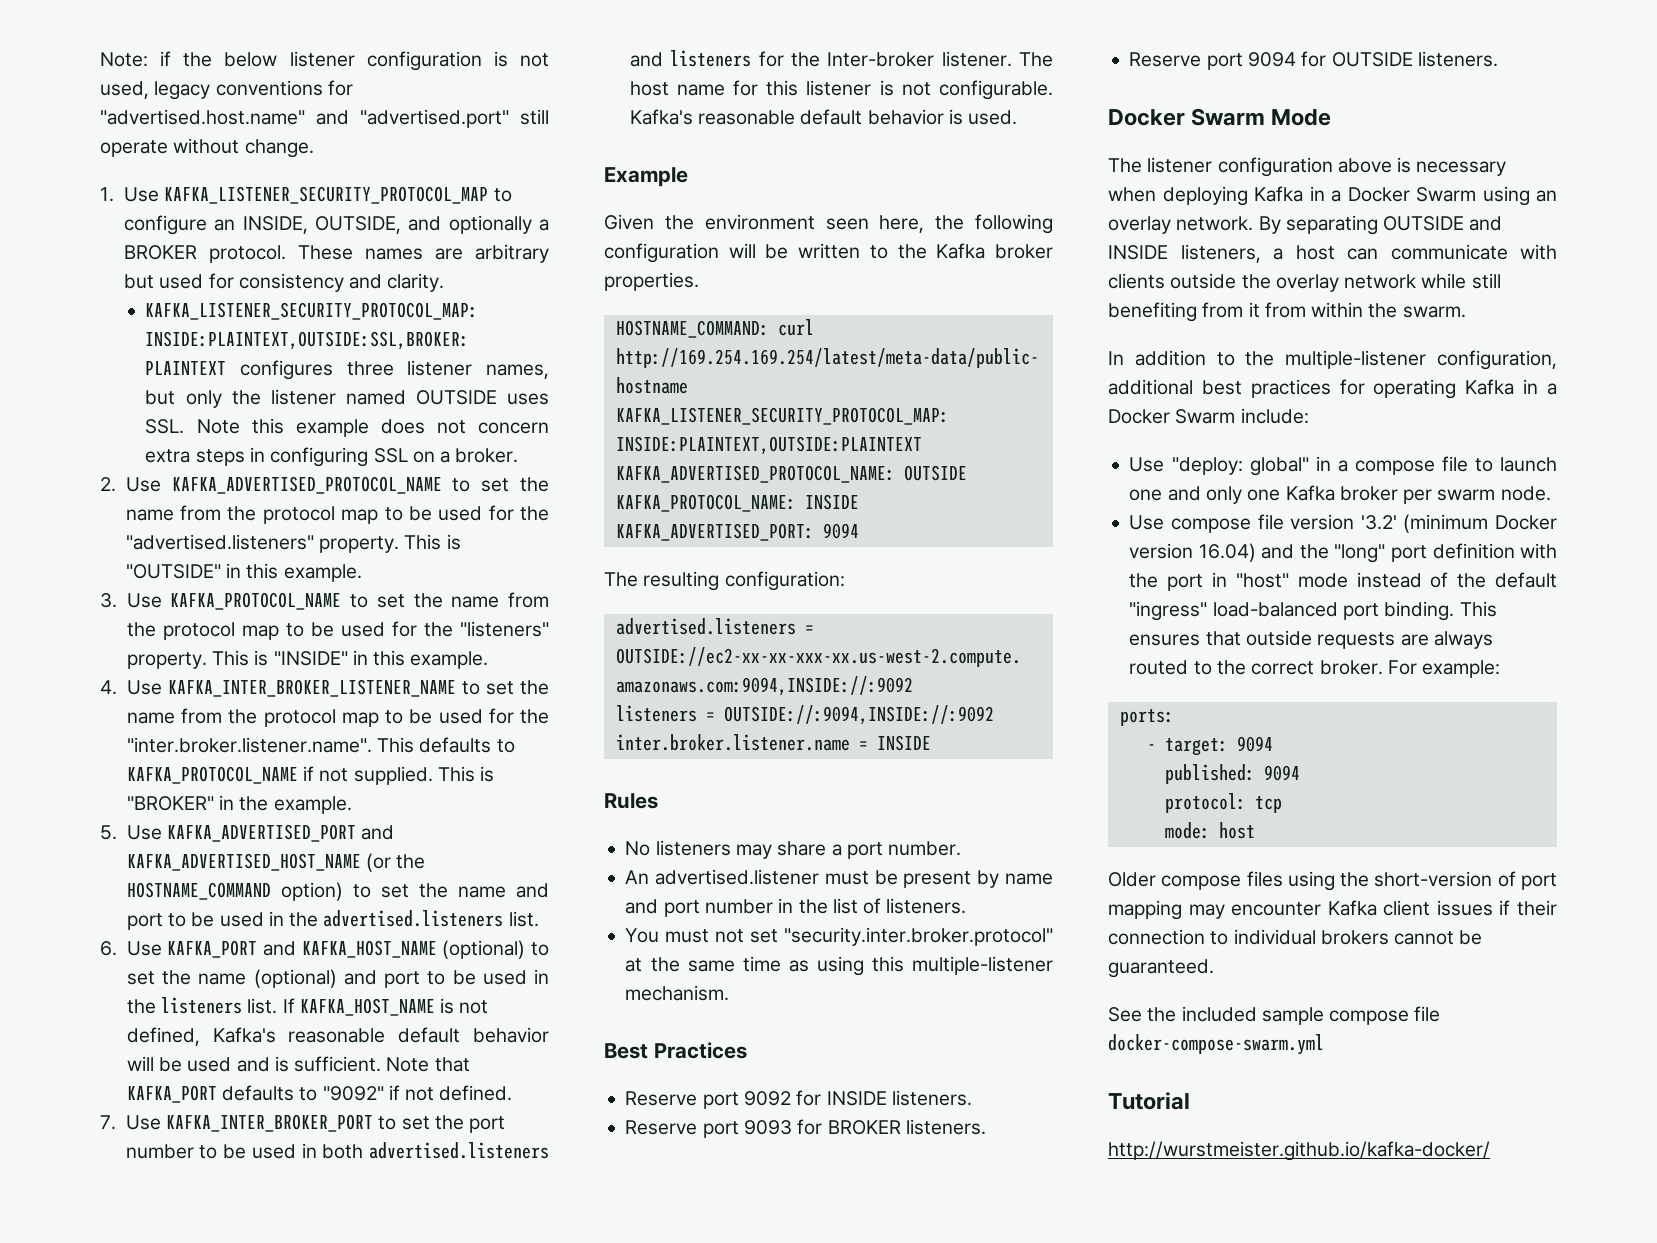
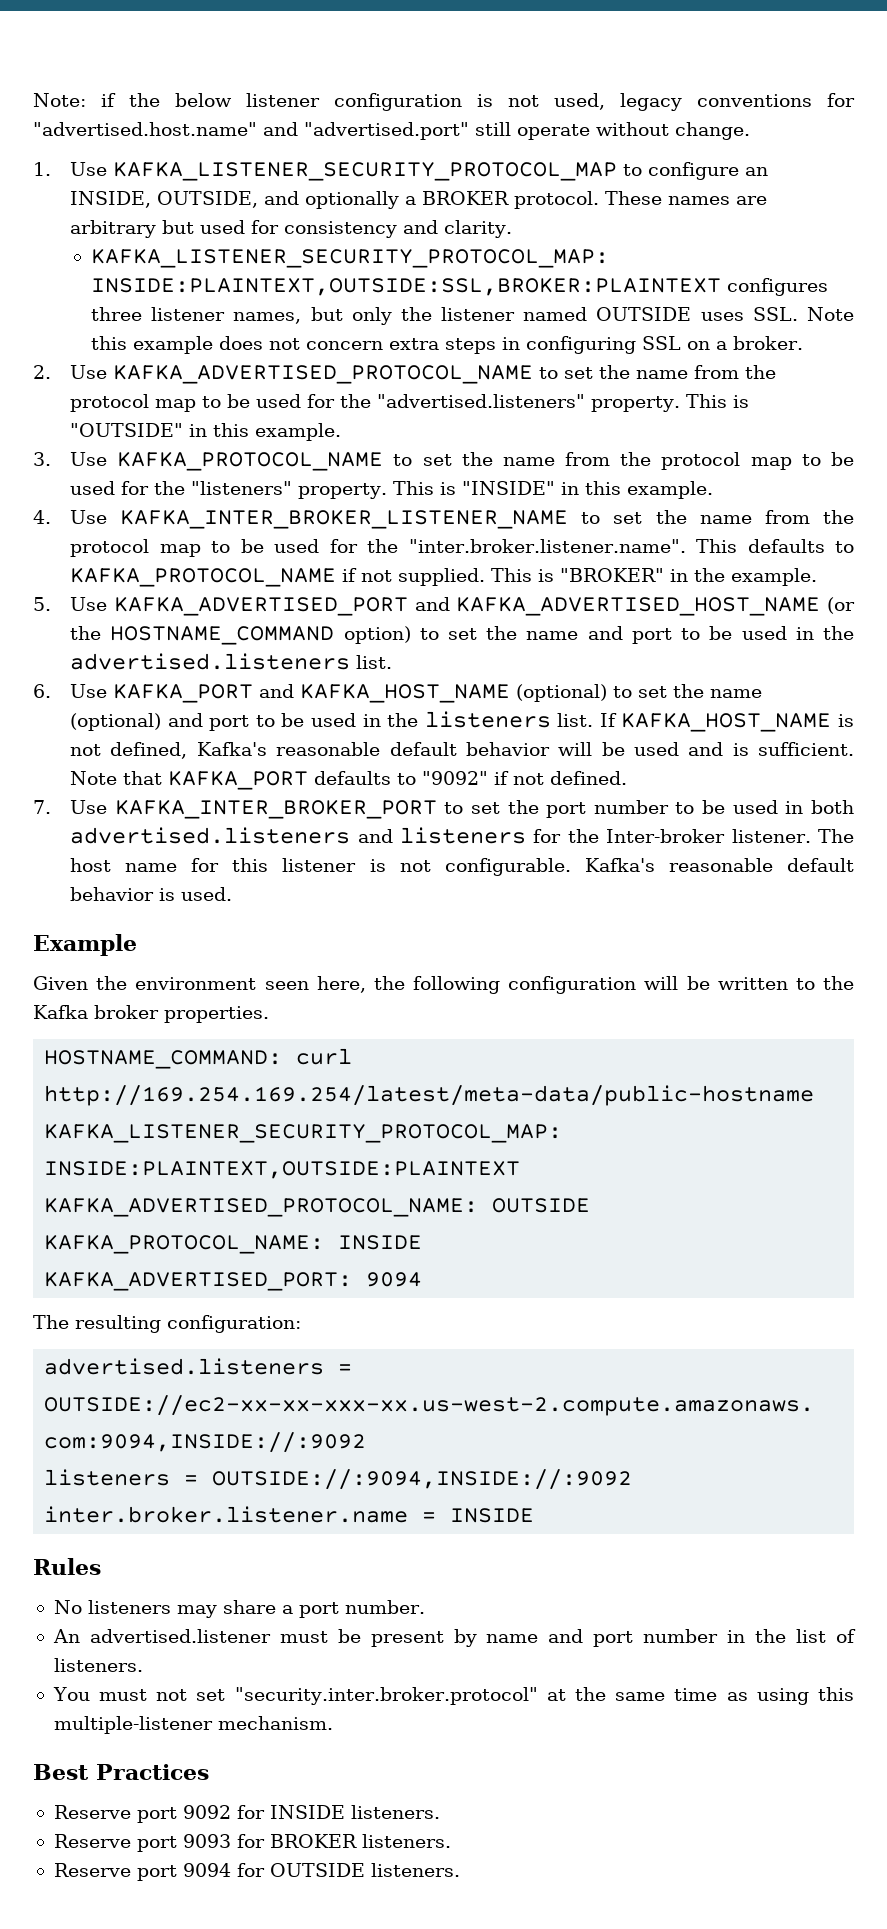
[1108,108,1332,126] [1108,157,1507,177] [1108,186,1557,206] [1108,215,1503,235] [1108,244,1557,263] [1108,273,1501,292] [1108,302,1466,322] [1108,350,1557,370] [1108,379,1557,399] [1108,408,1309,424] [1129,456,1557,476] [1129,485,1551,504] [1129,514,1557,533] [1129,543,1557,563] [1129,572,1557,591] [1129,601,1497,621] [1129,630,1493,649] [1129,660,1501,678] [1119,709,1174,726] [1146,736,1273,756] [1164,764,1300,784] [1164,793,1282,813] [1164,822,1255,839] [1108,871,1557,891] [1108,900,1557,920] [1108,929,1483,945] [1108,959,1214,978] [1108,1006,1441,1025] [1108,1034,1324,1055] [1108,1092,1190,1110] [1108,1141,1490,1161] // Docker Swarm Mode // The listener configuration above is necessary when deploying Kafka in a Docker Swarm using an overlay network. By separating OUTSIDE and INSIDE listeners, a host can communicate with clients outside the overlay network while still benefiting from it from within the swarm. // In addition to the multiple-listener configuration, additional best practices for operating Kafka in a Docker Swarm include: // Use "deploy: global" in a compose file to launch one and only one Kafka broker per swarm node. // Use compose file version '3.2' (minimum Docker version 16.04) and the "long" port definition with the port in "host" mode instead of the default "ingress" load-balanced port binding. This ensures that outside requests are always routed to the correct broker. For example: // ports: // - target: 9094 // published: 9094 // protocol: tcp // mode: host // Older compose files using the short-version of port mapping may encounter Kafka client issues if their connection to individual brokers cannot be guaranteed. // See the included sample compose file docker-compose-swarm.yml // Tutorial // http://wurstmeister.github.io/kafka-docker/ -> (460, 1870) none

